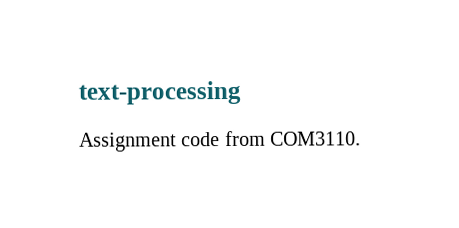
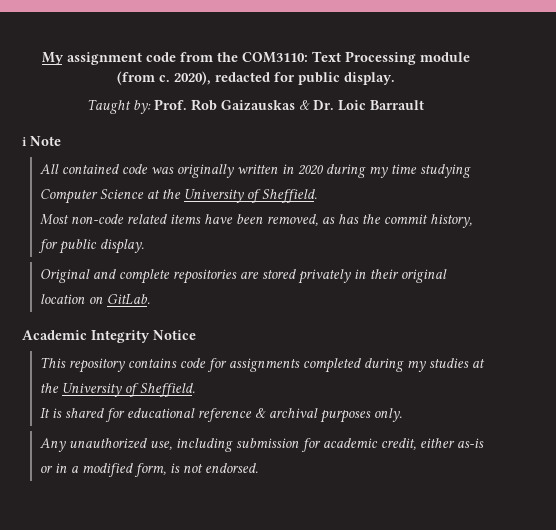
[78,80,241,105] [79,130,362,152] text-processing // Assignment code from COM3110. -> [41,51,470,65] [116,71,395,85] [87,99,424,114] [22,136,61,147] [39,164,471,178] [39,189,317,204] [39,214,472,228] [37,239,144,254] [39,269,447,284] [39,294,150,305] [22,330,196,343] [39,357,485,373] [39,383,195,397] [39,408,402,423] [39,438,484,452] [39,463,258,477] My assignment code from the COM3110: Text Processing module (from c. 2020), redacted for public display. // Taught by: Prof. Rob Gaizauskas & Dr. Loic Barrault // ℹ Note // All contained code was originally written in 2020 during my time studying Computer Science at the University of Sheffield. // Most non-code related items have been removed, as has the commit history, for public display. // Original and complete repositories are stored privately in their original location on GitLab. // Academic Integrity Notice // This repository contains code for assignments completed during my studies at the University of Sheffield. // It is shared for educational reference & archival purposes only. // Any unauthorized use, including submission for academic credit, either as-is or in a modified form, is not endorsed.

